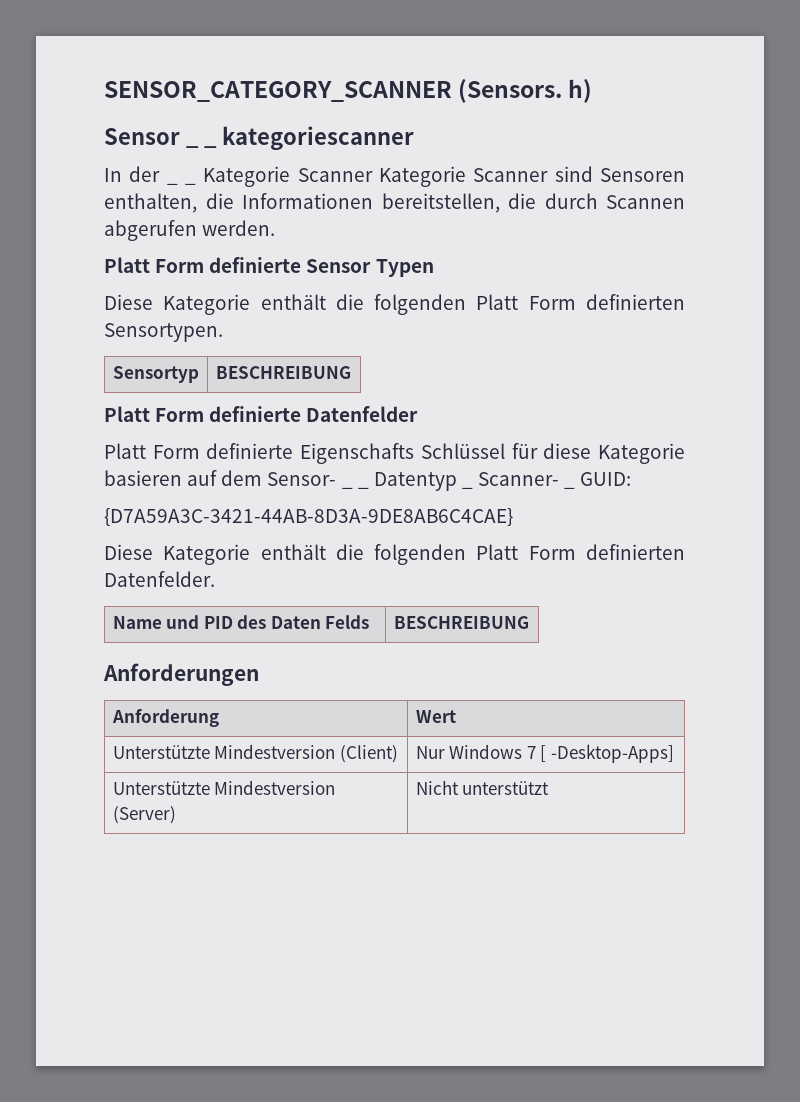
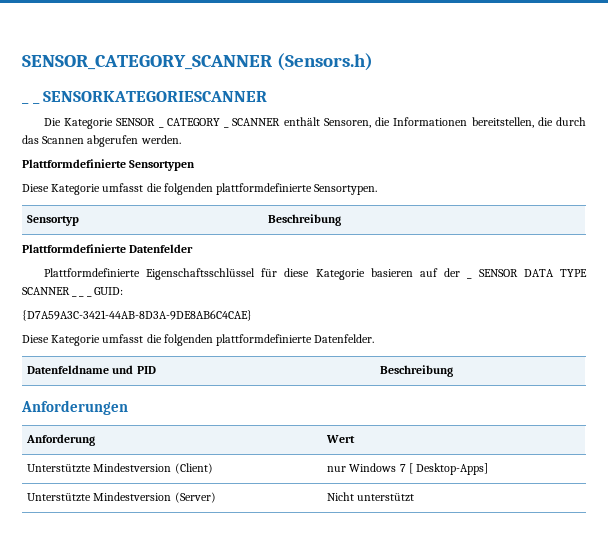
[458,79,593,103] [104,128,180,145] [185,126,414,151] [104,166,161,182] [166,166,685,187] [104,193,197,213] (Sensors. h) // Sensor _ _ kategoriescanner // In der _ _ Kategorie Scanner Kategorie Scanner sind Sensoren enthalten, -> [277,53,374,71] [22,102,40,104] [43,91,268,102] [43,118,156,129] [158,126,164,128] [166,118,220,126] [224,126,230,128] [232,117,371,128] (Sensors.h) // _ _ SENSORKATEGORIESCANNER // Die Kategorie SENSOR _ CATEGORY _ SCANNER enthält Sensoren,
(598, 201) none -> [22,135,39,144] das
[104,257,434,277] [104,294,685,315] Platt Form definierte Sensor Typen // Diese Kategorie enthält die folgenden Platt Form definierten -> [22,159,196,171] [22,183,313,195] Plattformdefinierte Sensortypen // Diese Kategorie umfasst die folgenden plattformdefinierte
[215,366,351,379] [104,406,419,422] [104,443,505,464] BESCHREIBUNG // Platt Form definierte Datenfelder // Platt Form definierte Eigenschafts Schlüssel -> [268,214,342,226] [22,244,194,253] [43,268,256,280] Beschreibung // Plattformdefinierte Datenfelder // Plattformdefinierte Eigenschaftsschlüssel
[221,470,337,486] [341,472,473,491] [478,472,560,486] dem Sensor- _ _ Datentyp _ Scanner- -> [444,268,461,277] [467,277,473,279] [478,269,587,277] [22,287,70,295] [72,295,85,297] der _ SENSOR DATA TYPE SCANNER _ _
[260,544,685,565] enthält die folgenden Platt Form definierten -> [102,334,313,346] umfasst die folgenden plattformdefinierte
[112,616,162,629] Name -> [27,365,110,374] Datenfeldname
[237,615,370,629] [393,616,529,629] des Daten Felds | BESCHREIBUNG -> [380,365,454,377] | Beschreibung
[415,746,445,759] Nur -> [327,466,347,472] nur
[550,744,674,763] -Desktop-Apps] -> [416,463,489,475] Desktop-Apps]

